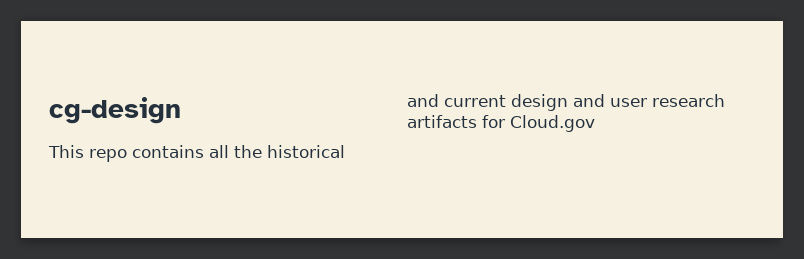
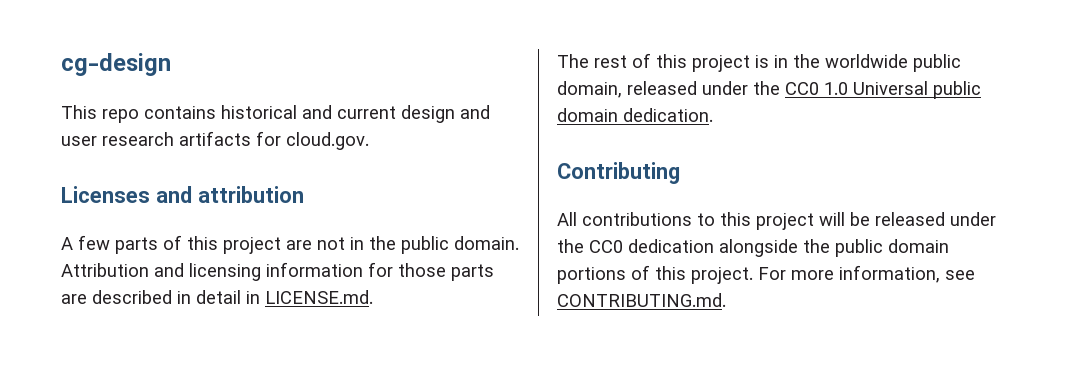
[209,145,262,158] all the -> (216, 112) none
[510,115,595,132] Cloud.gov -> [286,132,369,150] [61,186,304,203] [61,235,519,254] [61,262,494,281] [61,290,373,304] [557,53,961,72] [557,81,981,99] [557,108,713,122] [557,162,680,184] [557,212,996,230] [557,239,949,257] [557,265,975,284] [557,293,726,307] cloud.gov. // Licenses and attribution // A few parts of this project are not in the public domain. Attribution and licensing information for those parts are described in detail in LICENSE.md. // The rest of this project is in the worldwide public domain, released under the CC0 1.0 Universal public domain dedication. // Contributing // All contributions to this project will be released under the CC0 dedication alongside the public domain portions of this project. For more information, see CONTRIBUTING.md.

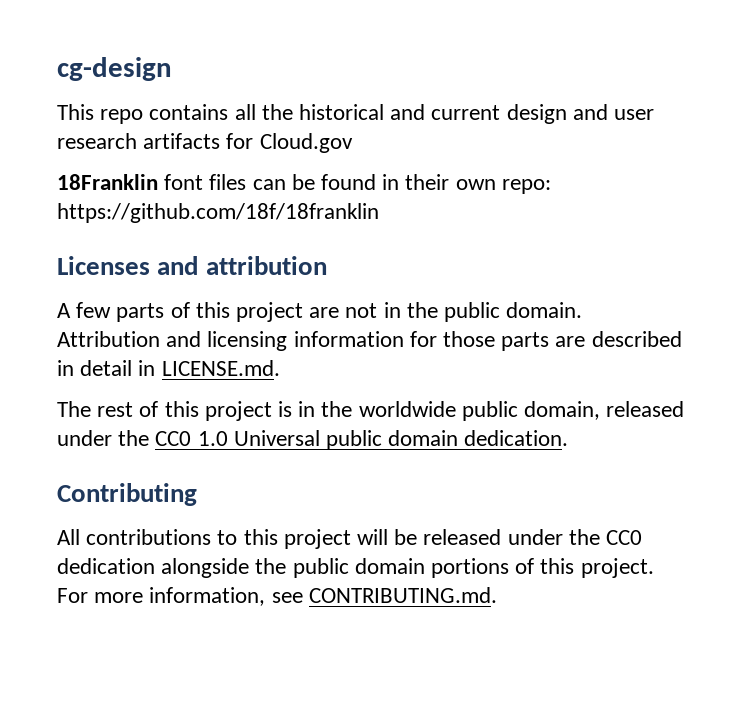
(216, 112) none -> [234,104,293,120] all the
[286,132,369,150] cloud.gov. -> [259,133,353,153] [57,174,551,194] [57,203,379,223] Cloud.gov // 18Franklin font files can be found in their own repo: https://github.com/18f/18franklin

